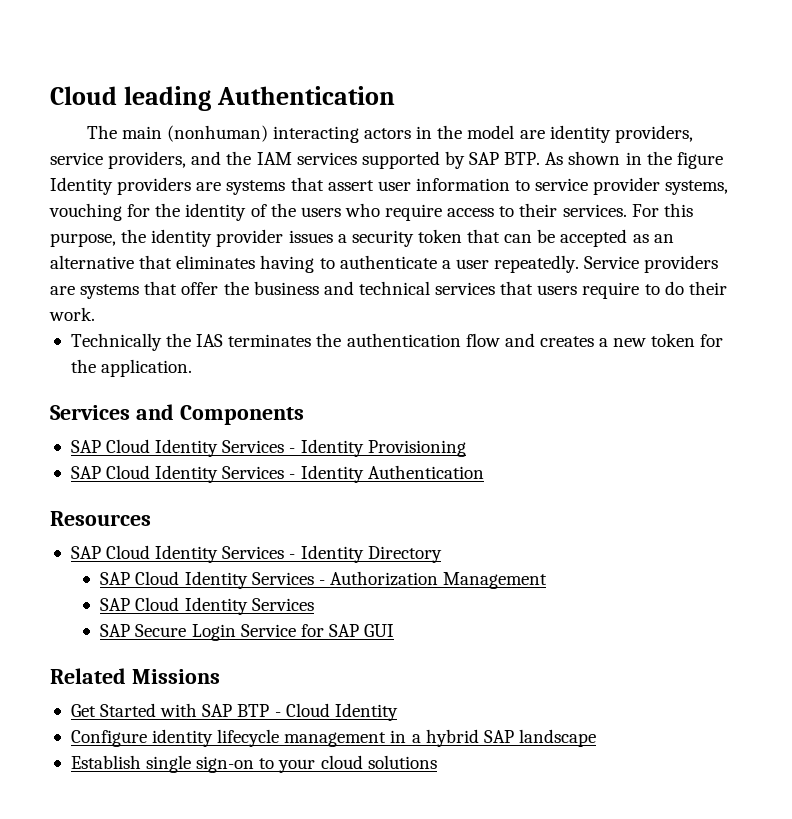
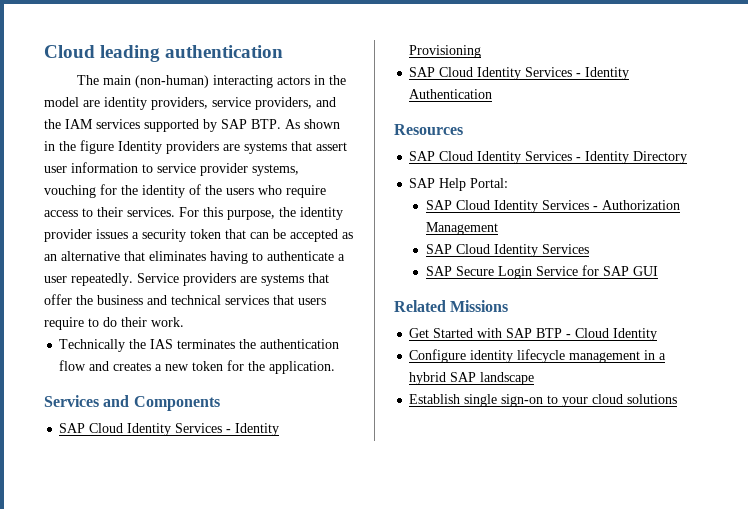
[216,86,395,105] Authentication -> [165,45,284,58] authentication
[166,125,268,142] (nonhuman) -> [134,75,209,88] (non-human)
(442, 554) none -> [409,178,509,191] // SAP Help Portal:

